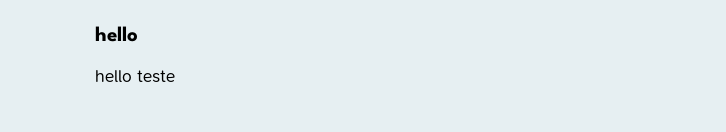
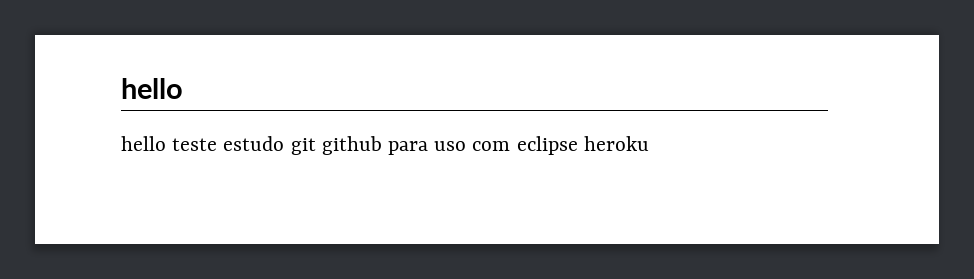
(175, 76) none -> [223,136,649,155] estudo git github para uso com eclipse heroku

